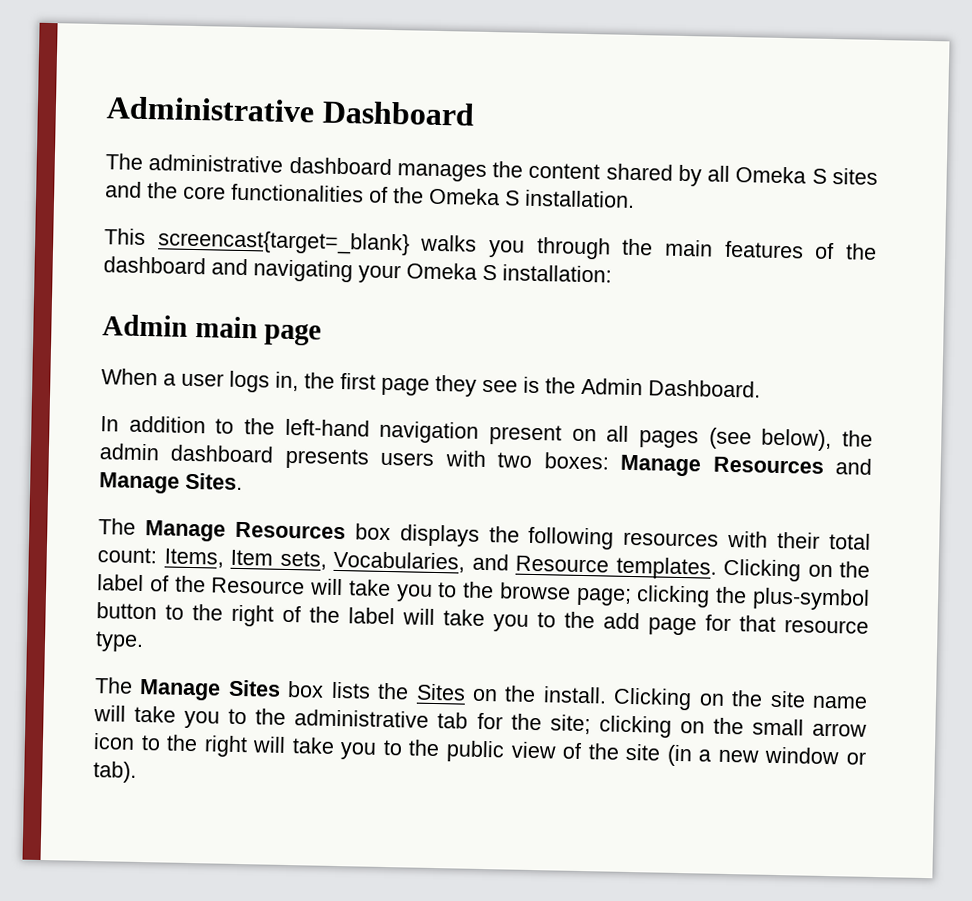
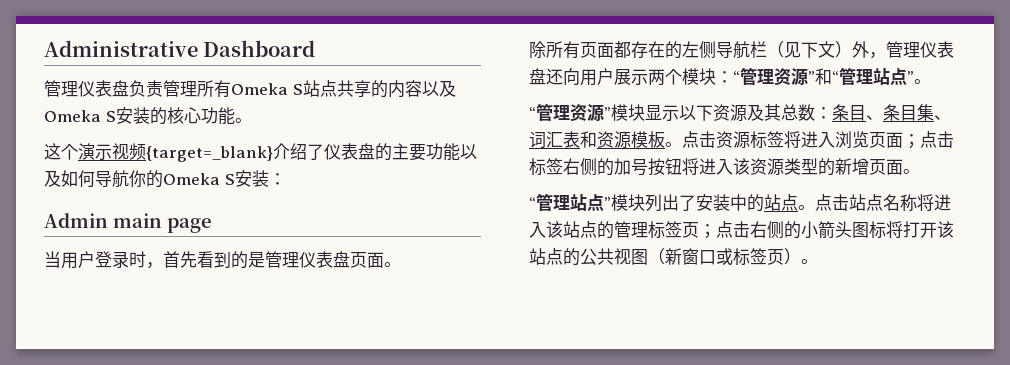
[105,153,878,187] [105,181,635,208] [104,228,877,260] [103,256,612,284] The administrative dashboard manages the content shared by all Omeka S sites and the core functionalities of the Omeka S installation. // This screencast{target=_blank} walks you through the main features of the dashboard and navigating your Omeka S installation: -> [44,80,456,98] [44,107,252,125] [44,143,477,162] [44,170,286,188] 管理仪表盘负责管理所有Omeka S站点共享的内容以及Omeka S安装的核心功能。 // 这个演示视频{target=_blank}介绍了仪表盘的主要功能以及如何导航你的Omeka S安装：
[101,368,761,398] [100,415,873,452] [99,443,873,477] [99,472,243,494] [98,518,871,550] [97,547,870,582] [97,574,870,611] [96,602,869,636] [95,631,144,653] [94,677,869,711] [93,705,867,738] [93,733,866,767] [93,761,137,783] When a user logs in, the first page they see is the Admin Dashboard. // In addition to the left-hand navigation present on all pages (see below), the admin dashboard presents users with two boxes: Manage Resources and Manage Sites. // The Manage Resources box displays the following resources with their total count: Items, Item sets, Vocabularies, and Resource templates. Clicking on the label of the Resource will take you to the browse page; clicking the plus-symbol button to the right of the label will take you to the add page for that resource type. // The Manage Sites box lists the Sites on the install. Clicking on the site name will take you to the administrative tab for the site; clicking on the small arrow icon to the right will take you to the public view of the site (in a new window or tab). -> [44,251,401,269] [529,41,954,59] [529,67,931,86] [529,103,951,122] [529,131,954,149] [529,158,920,176] [529,193,951,212] [529,221,954,239] [529,248,818,266] 当用户登录时，首先看到的是管理仪表盘页面。 // 除所有页面都存在的左侧导航栏（见下文）外，管理仪表盘还向用户展示两个模块：“管理资源”和“管理站点”。 // “管理资源”模块显示以下资源及其总数：条目、条目集、词汇表和资源模板。点击资源标签将进入浏览页面；点击标签右侧的加号按钮将进入该资源类型的新增页面。 // “管理站点”模块列出了安装中的站点。点击站点名称将进入该站点的管理标签页；点击右侧的小箭头图标将打开该站点的公共视图（新窗口或标签页）。

